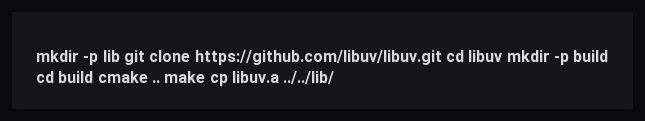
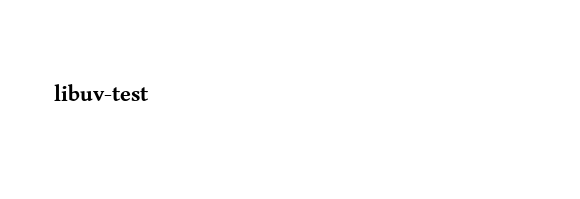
[36,50,609,65] [36,71,335,86] mkdir -p lib git clone https://github.com/libuv/libuv.git cd libuv mkdir -p build cd build cmake .. make cp libuv.a ../../lib/ -> [54,84,149,101] libuv-test

